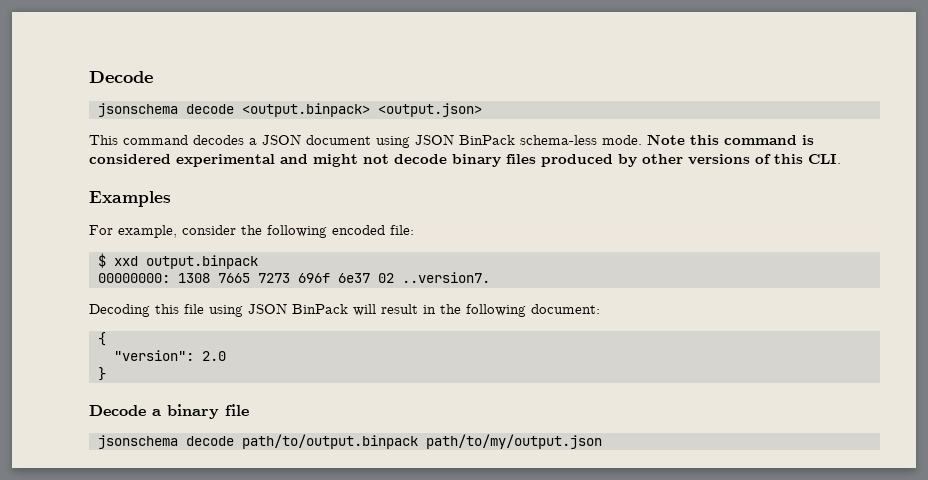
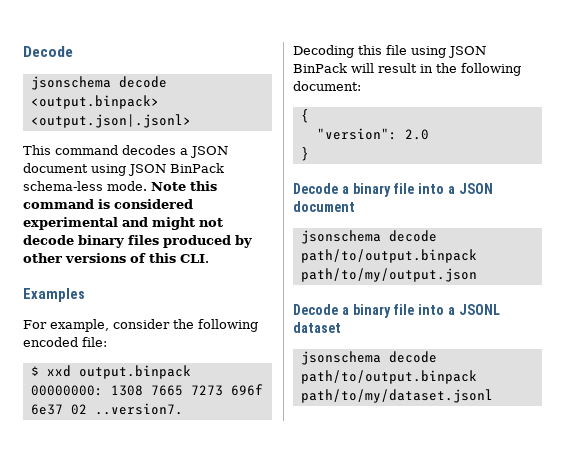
[378,103,482,117] <output.json> -> [30,114,191,128] <output.json|.jsonl>
(249, 410) none -> [418,183,493,194] [293,201,355,212] into a JSON document
(602, 441) none -> [293,304,500,318] [293,322,341,333] [300,351,437,365] [300,370,477,384] [300,389,493,403] // Decode a binary file into a JSONL dataset // jsonschema decode path/to/output.binpack path/to/my/dataset.jsonl

